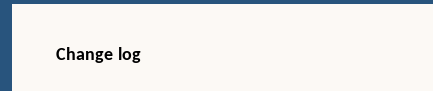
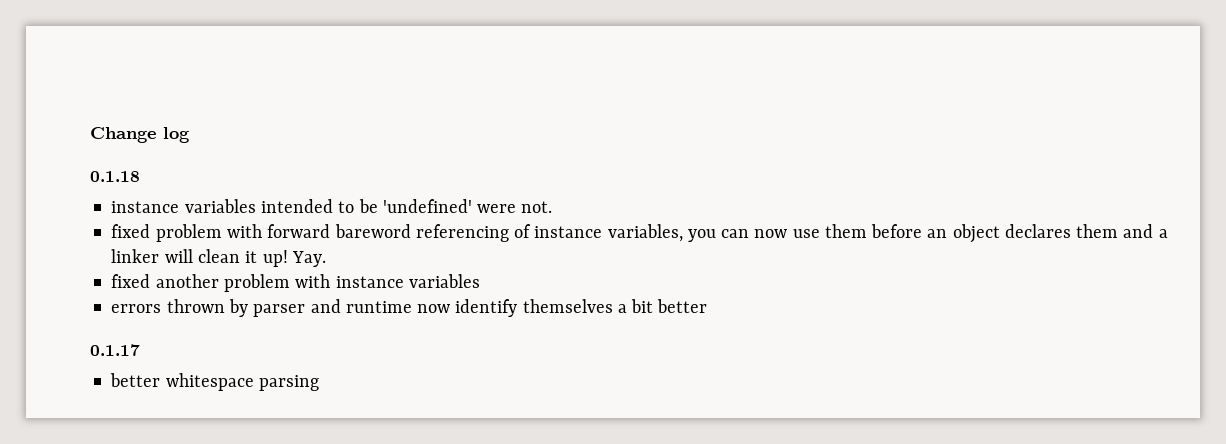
(141, 55) none -> [90,171,140,182] [111,199,553,213] [111,224,1168,243] [111,249,326,267] [111,274,480,292] [111,299,708,317] [90,344,140,356] [110,373,319,391] // 0.1.18 // instance variables intended to be 'undefined' were not. // fixed problem with forward bareword referencing of instance variables, you can now use them before an object declares them and a linker will clean it up! Yay. // fixed another problem with instance variables // errors thrown by parser and runtime now identify themselves a bit better // 0.1.17 // better whitespace parsing

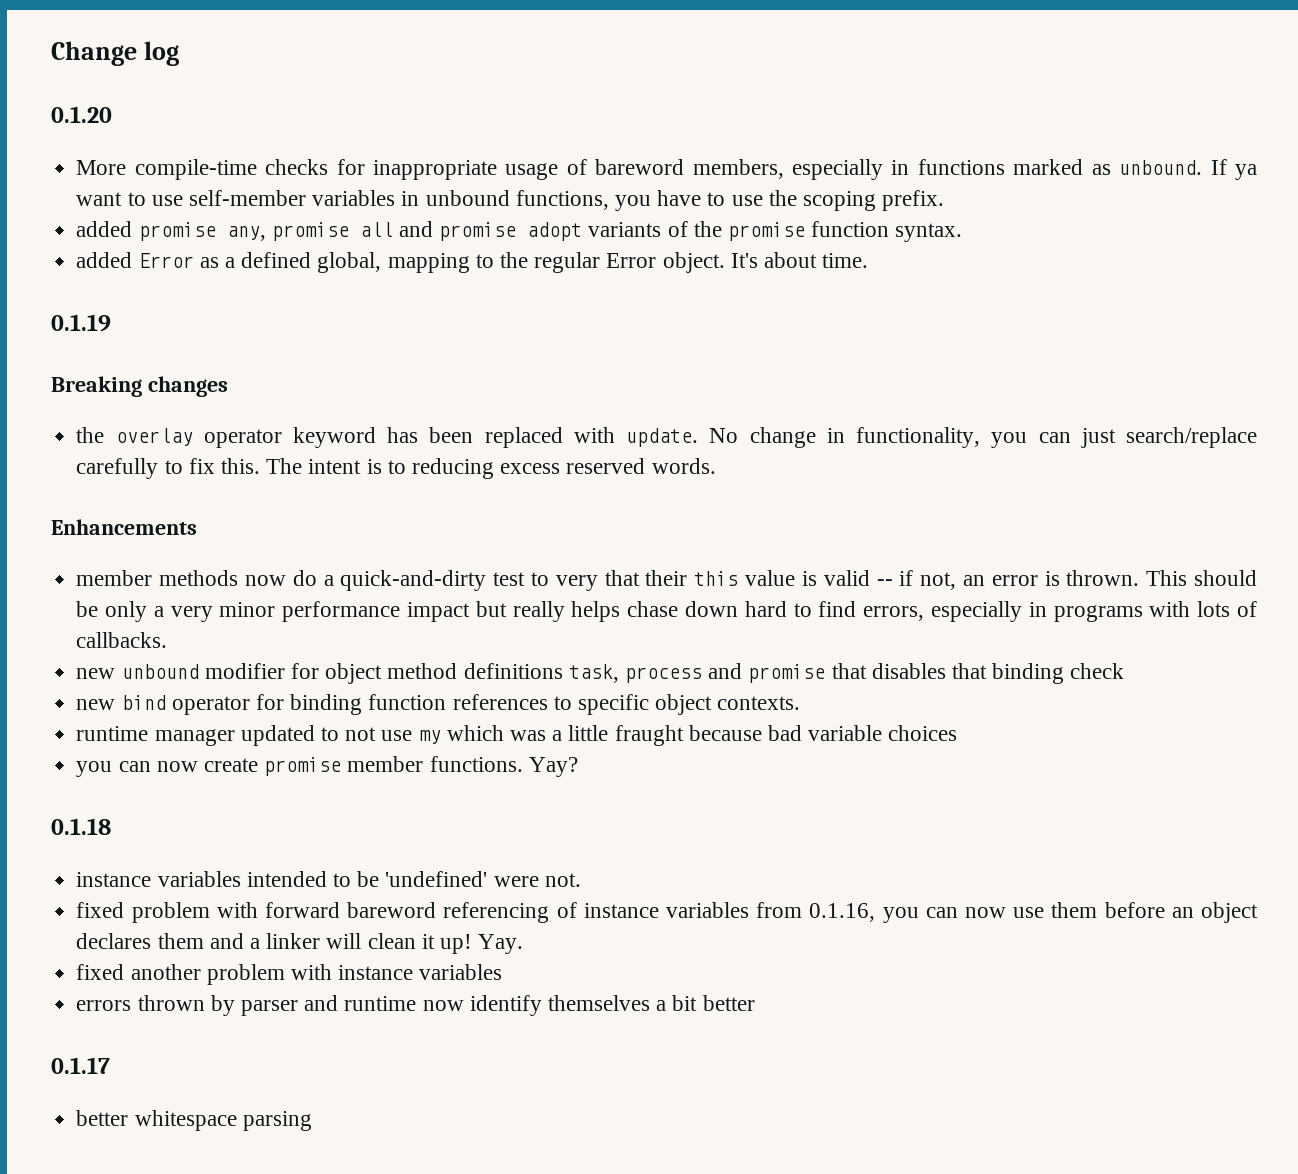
(190, 135) none -> [51,106,112,123] [76,159,1258,180] [76,190,945,211] [76,221,963,242] [76,252,869,273] [51,314,111,332] [51,376,228,397] [76,427,1258,448] [76,458,716,479] [51,519,197,535] [76,570,1257,591] [76,601,1258,622] [76,632,168,648] [76,663,1125,684] [76,694,801,715] [76,725,958,746] [76,756,578,777] // 0.1.20 // More compile-time checks for inappropriate usage of bareword members, especially in functions marked as unbound. If ya want to use self-member variables in unbound functions, you have to use the scoping prefix. // added promise any, promise all and promise adopt variants of the promise function syntax. // added Error as a defined global, mapping to the regular Error object. It's about time. // 0.1.19 // Breaking changes // the overlay operator keyword has been replaced with update. No change in functionality, you can just search/replace carefully to fix this. The intent is to reducing excess reserved words. // Enhancements // member methods now do a quick-and-dirty test to very that their this value is valid -- if not, an error is thrown. This should be only a very minor performance impact but really helps chase down hard to find errors, especially in programs with lots of callbacks. // new unbound modifier for object method definitions task, process and promise that disables that binding check // new bind operator for binding function references to specific object contexts. // runtime manager updated to not use my which was a little fraught because bad variable choices // you can now create promise member functions. Yay?
[607,224,683,242] variables, -> [665,902,876,922] variables from 0.1.16,

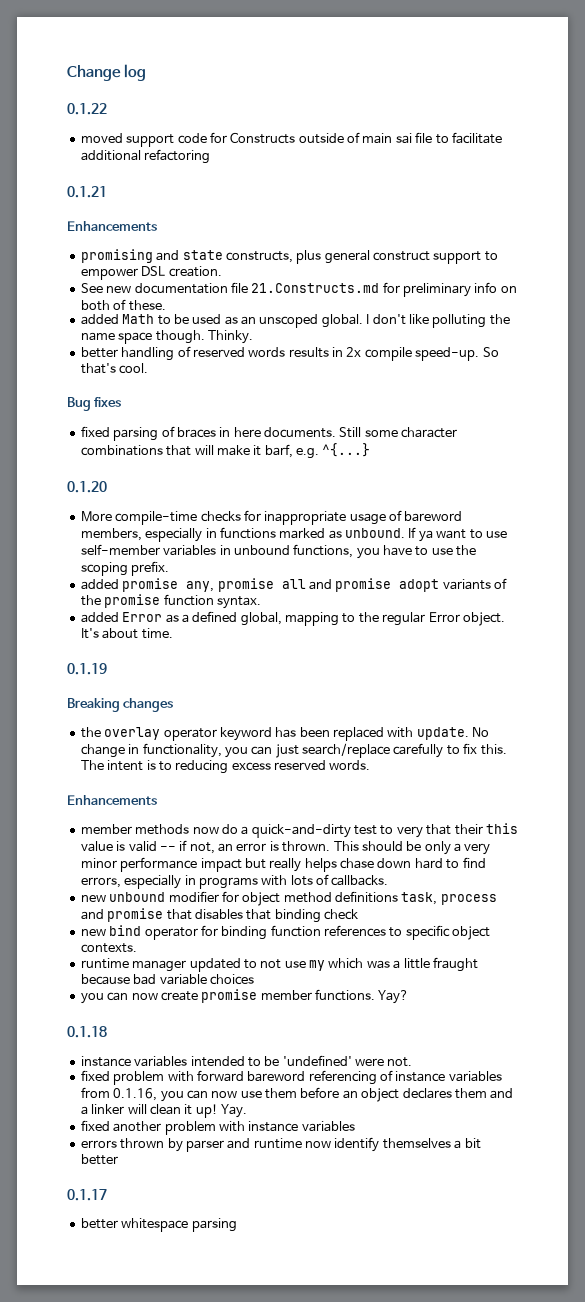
(179, 53) none -> [67,103,107,115] [80,132,502,147] [80,149,211,164] [67,186,107,198] [67,221,157,231] [80,249,498,264] [80,266,222,280] [80,282,517,297] [80,299,166,311] [80,314,510,328] [80,330,253,344] [80,346,499,361] [80,363,149,374] [67,397,122,411] [80,426,458,441] [80,443,371,459] // 0.1.22 // moved support code for Constructs outside of main sai file to facilitate additional refactoring // 0.1.21 // Enhancements // promising and state constructs, plus general construct support to empower DSL creation. // See new documentation file 21.Constructs.md for preliminary info on both of these. // added Math to be used as an unscoped global. I don't like polluting the name space though. Thinky. // better handling of reserved words results in 2x compile speed-up. So that's cool. // Bug fixes // fixed parsing of braces in here documents. Still some character combinations that will make it barf, e.g. ^{...}

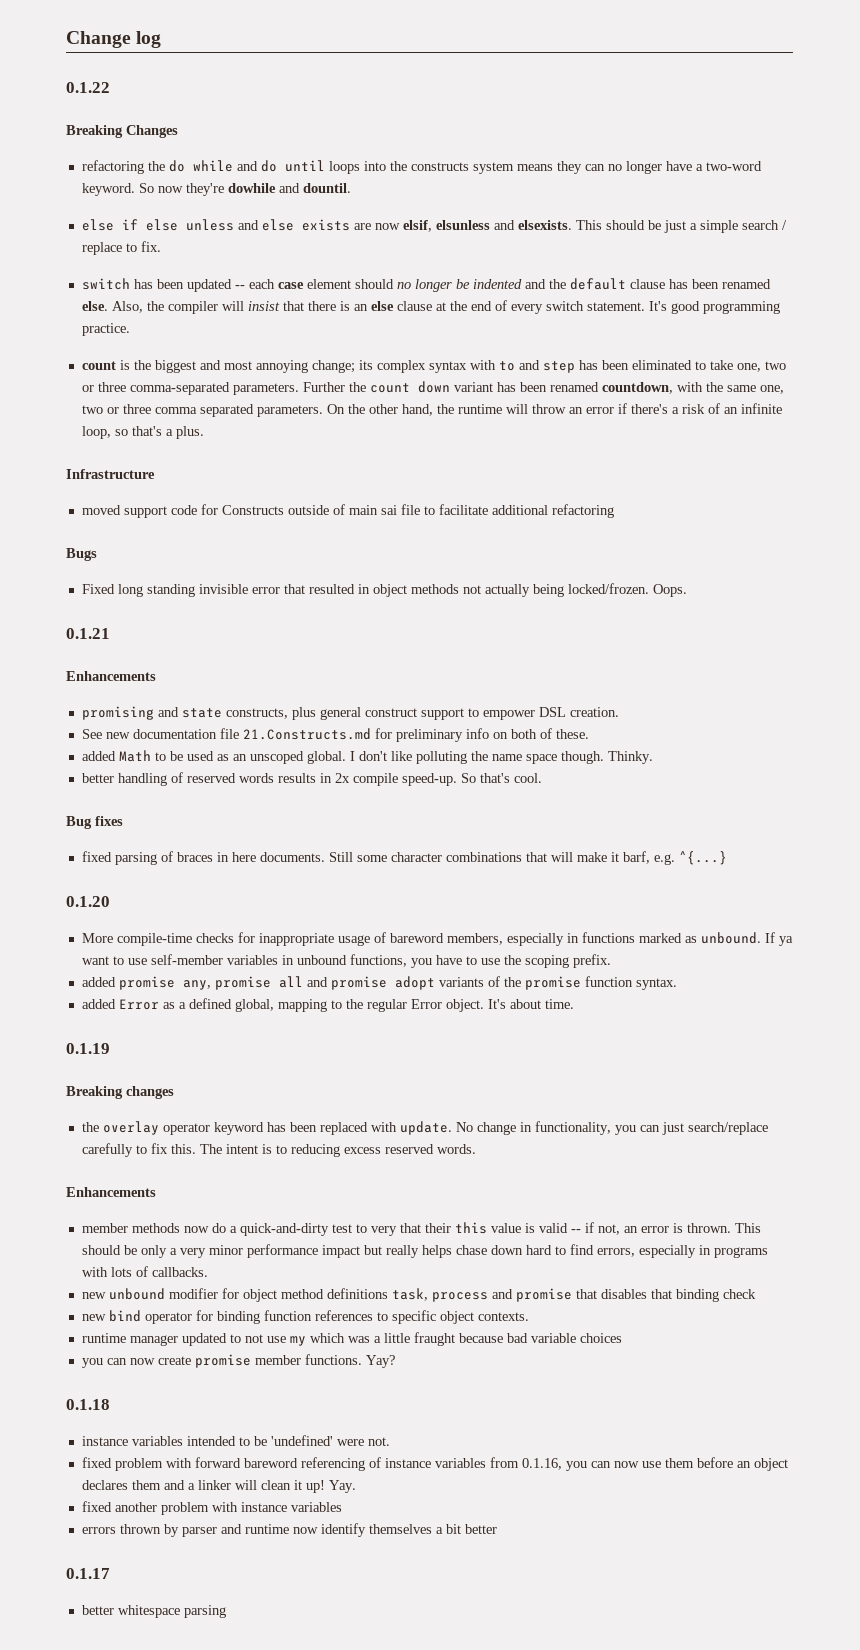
(107, 109) none -> [66,125,178,138] [81,160,762,174] [81,183,351,196] [81,219,787,233] [81,241,161,255] [81,278,771,292] [81,300,780,314] [81,323,130,336] [81,360,786,373] [81,381,784,395] [81,403,782,417] [81,426,204,439] [66,469,155,479] // Breaking Changes // refactoring the do while and do until loops into the constructs system means they can no longer have a two-word keyword. So now they're dowhile and dountil. // else if else unless and else exists are now elsif, elsunless and elsexists. This should be just a simple search / replace to fix. // switch has been updated -- each case element should no longer be indented and the default clause has been renamed else. Also, the compiler will insist that there is an else clause at the end of every switch statement. It's good programming practice. // count is the biggest and most annoying change; its complex syntax with to and step has been eliminated to take one, two or three comma-separated parameters. Further the count down variant has been renamed countdown, with the same one, two or three comma separated parameters. On the other hand, the runtime will throw an error if there's a risk of an infinite loop, so that's a plus. // Infrastructure
(211, 156) none -> [66,548,97,561] [81,583,687,597] // Bugs // Fixed long standing invisible error that resulted in object methods not actually being locked/frozen. Oops.

